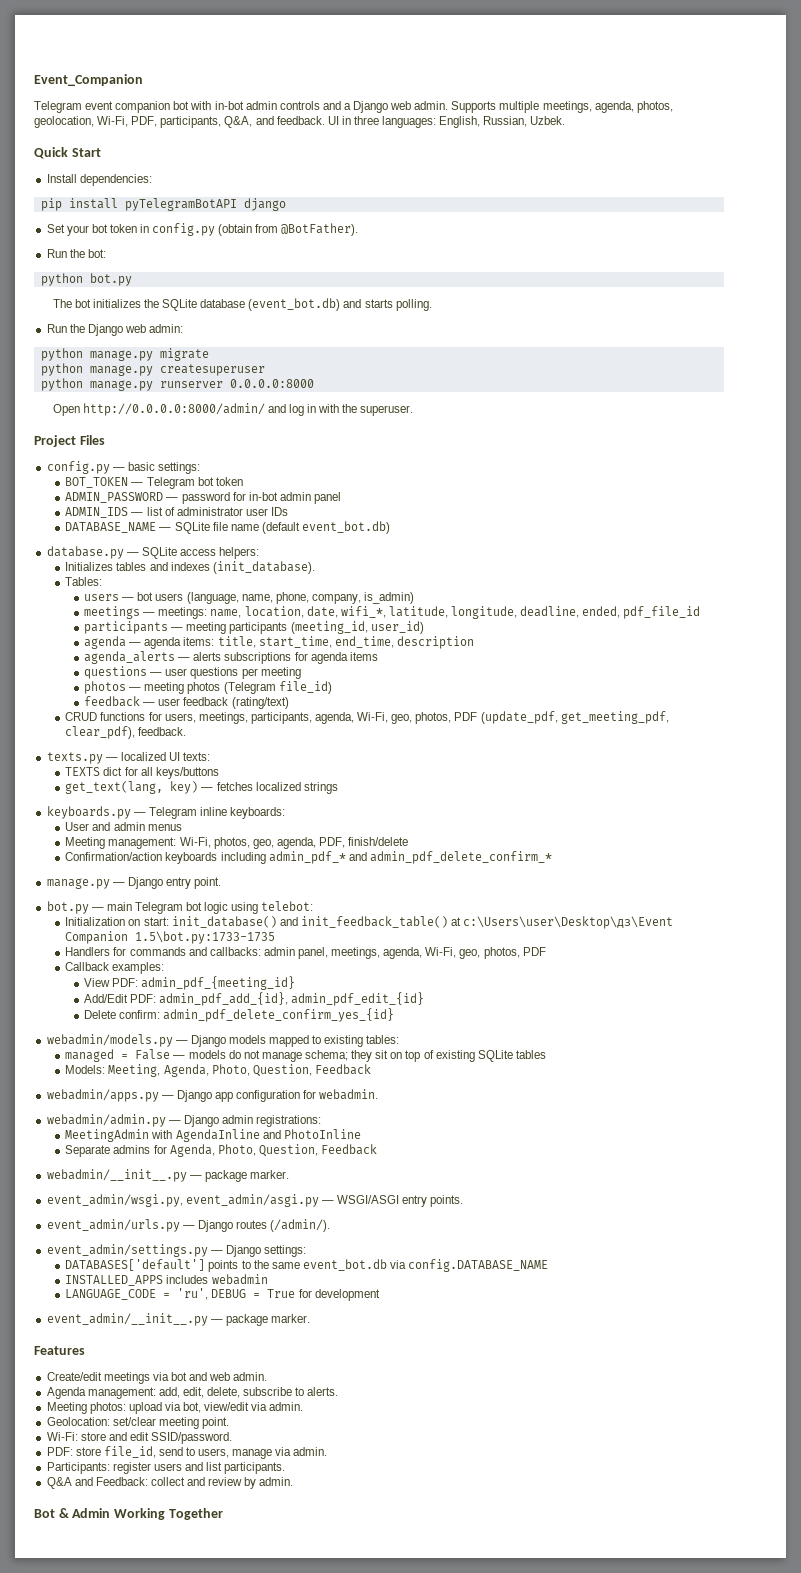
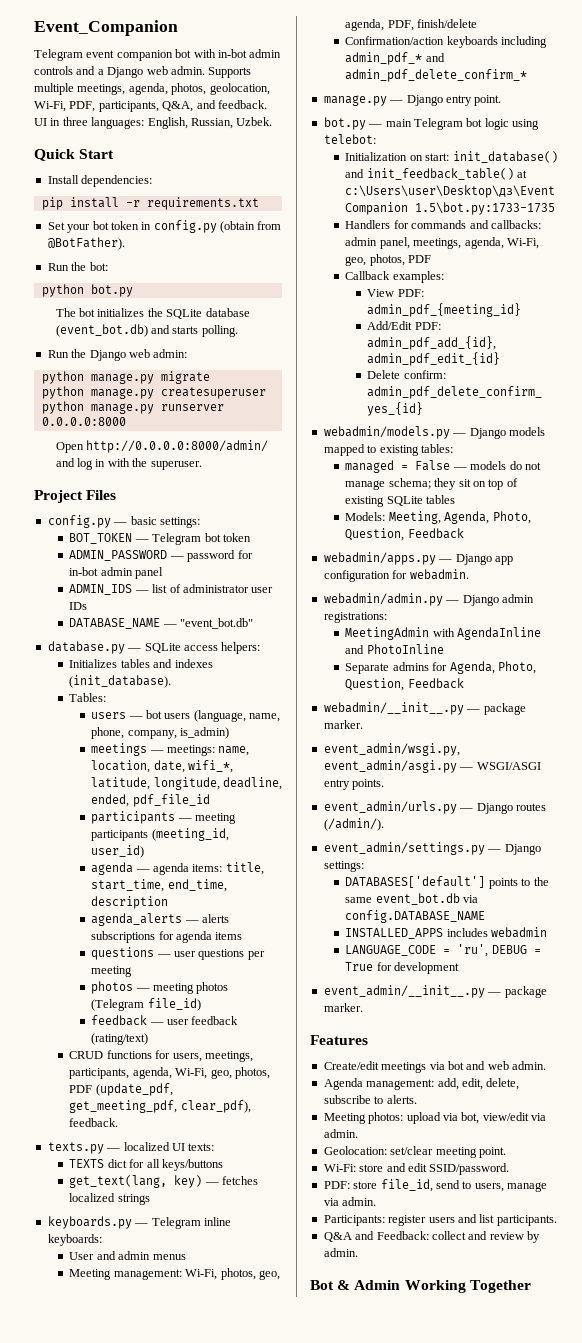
[124,198,286,211] pyTelegramBotAPI django -> [125,197,259,210] -r requirements.txt
[174,521,391,534] SQLite file name (default event_bot.db) -> [180,618,254,629] "event_bot.db"

